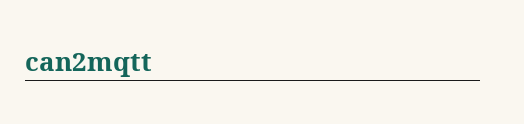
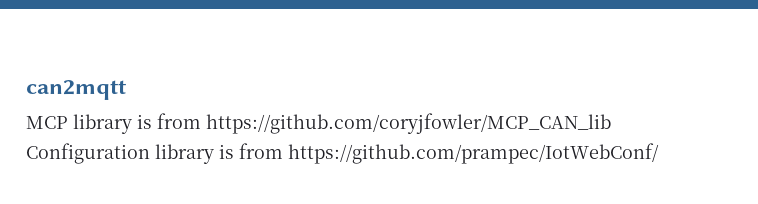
(152, 65) none -> [26,113,611,134] [26,143,659,164] // MCP library is from https://github.com/coryjfowler/MCP_CAN_lib Configuration library is from https://github.com/prampec/IotWebConf/

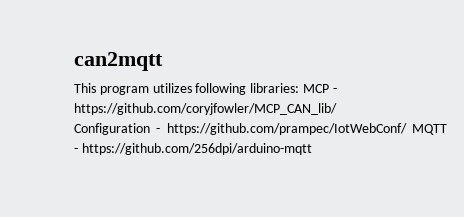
[26,113,611,134] [26,143,659,164] MCP library is from https://github.com/coryjfowler/MCP_CAN_lib Configuration library is from https://github.com/prampec/IotWebConf/ -> [74,83,337,95] [74,103,337,115] [74,123,447,135] [74,143,312,155] This program utilizes following libraries: MCP - https://github.com/coryjfowler/MCP_CAN_lib/ // Configuration - https://github.com/prampec/IotWebConf/ MQTT - https://github.com/256dpi/arduino-mqtt

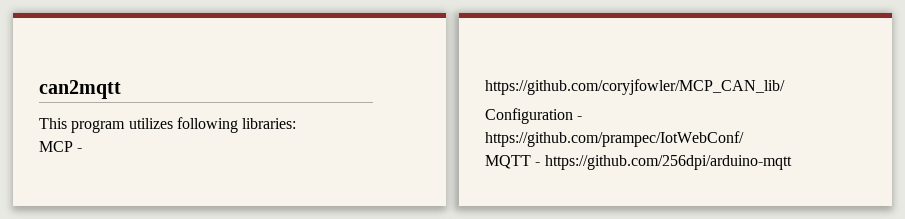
(300, 88) none -> (297, 123) //
(407, 129) none -> (744, 139) //

